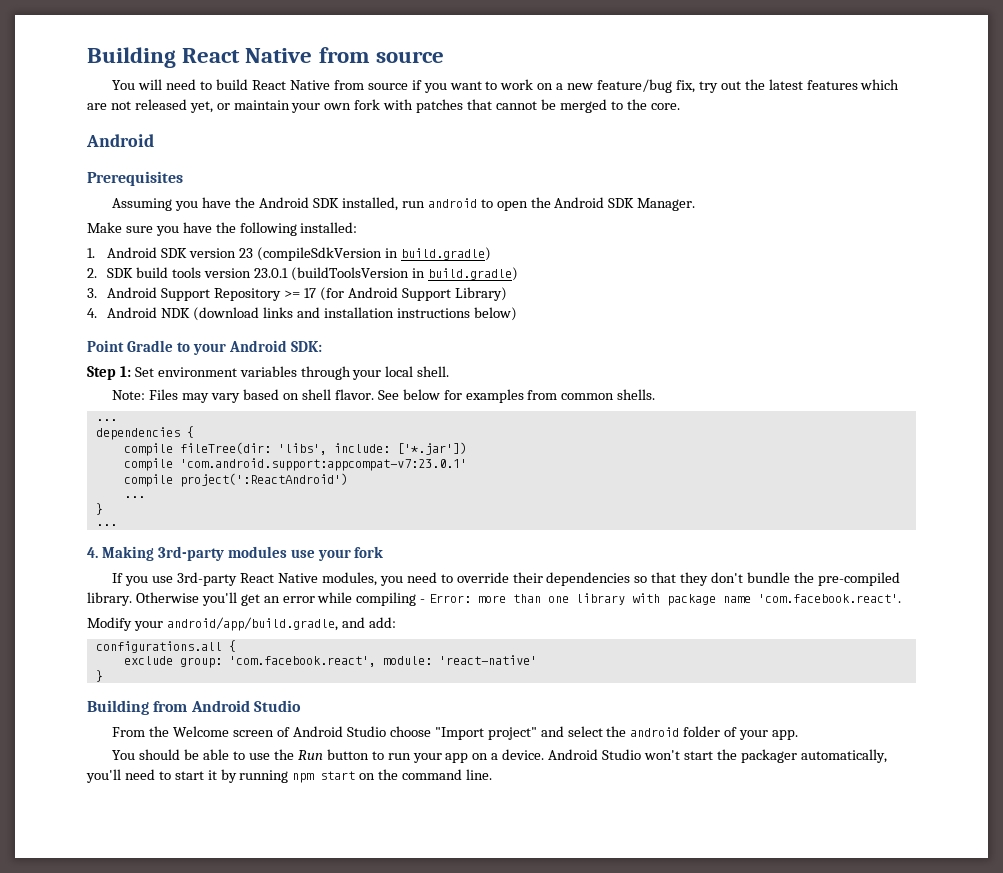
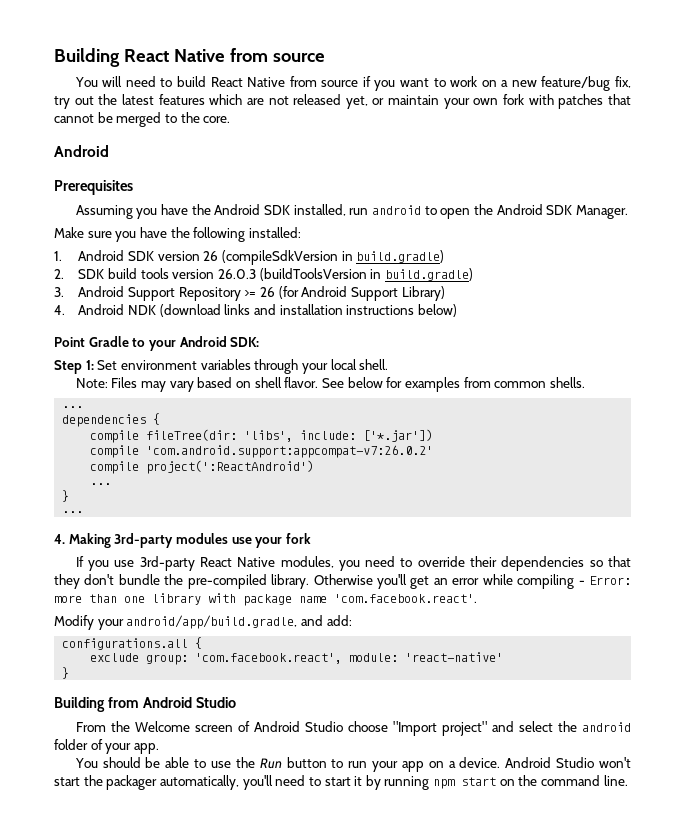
[239,248,254,258] 23 -> [203,251,219,261] 26
[254,268,289,278] 23.0.1 -> [218,269,257,279] 26.0.3
[304,288,317,298] 17 -> [260,287,276,297] 26
[179,458,467,471] 'com.android.support:appcompat-v7:23.0.1' -> [146,445,434,458] 'com.android.support:appcompat-v7:26.0.2'

